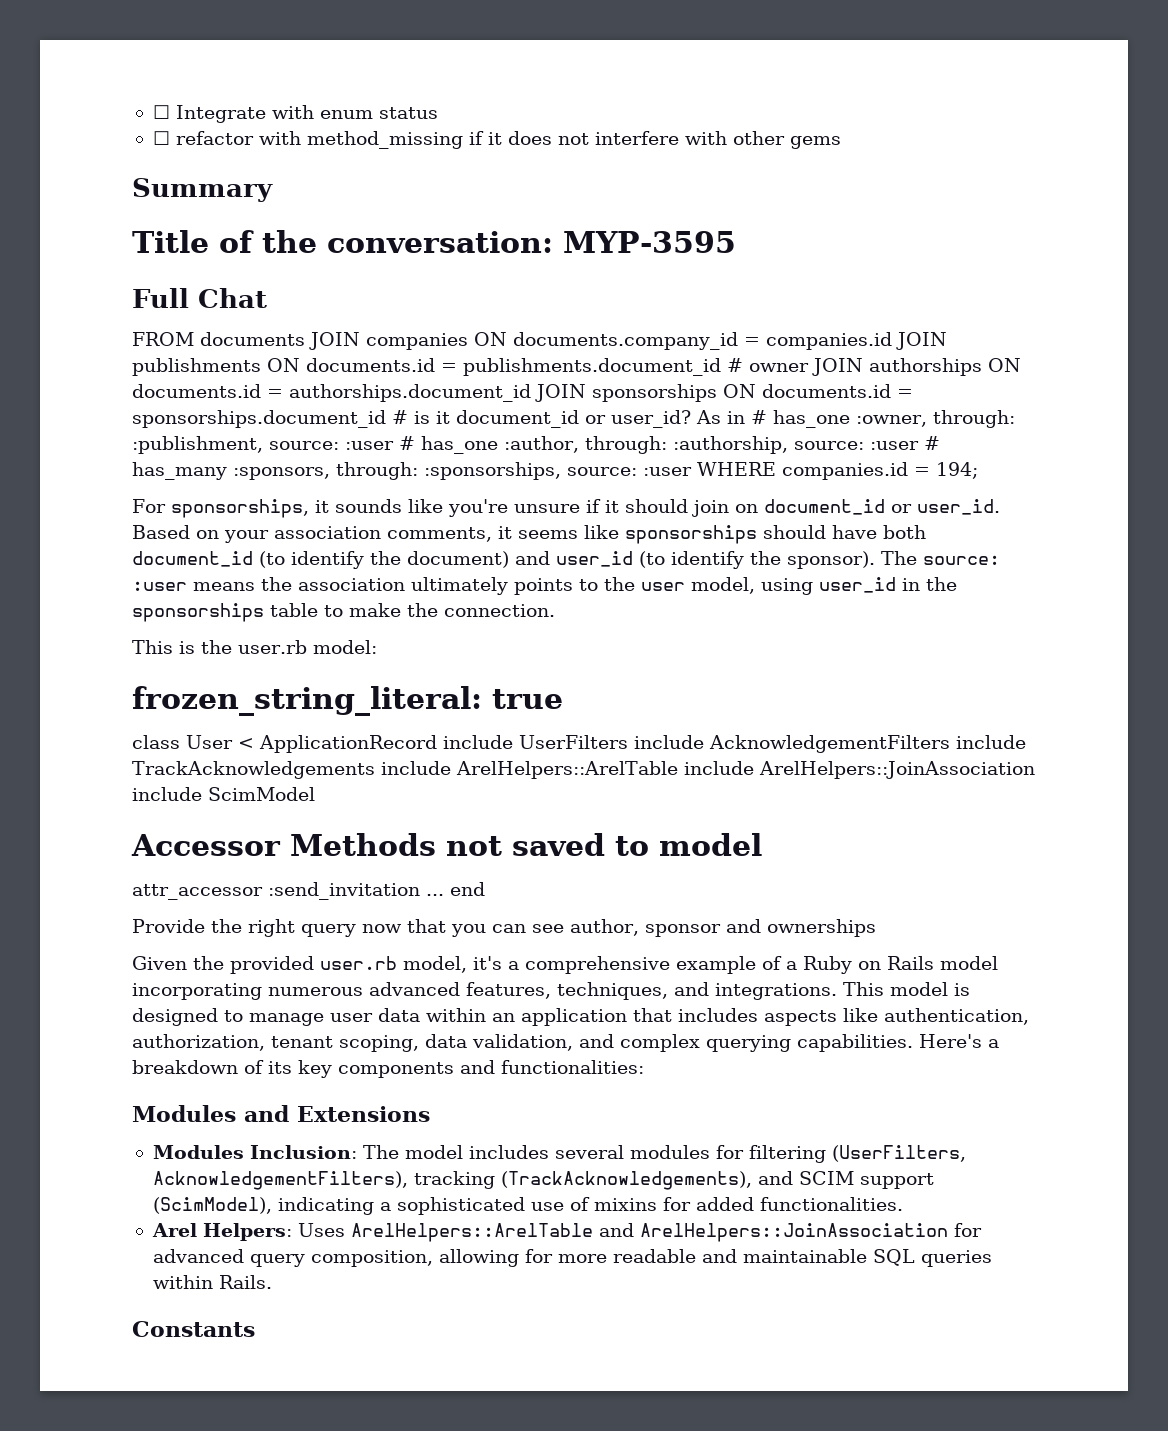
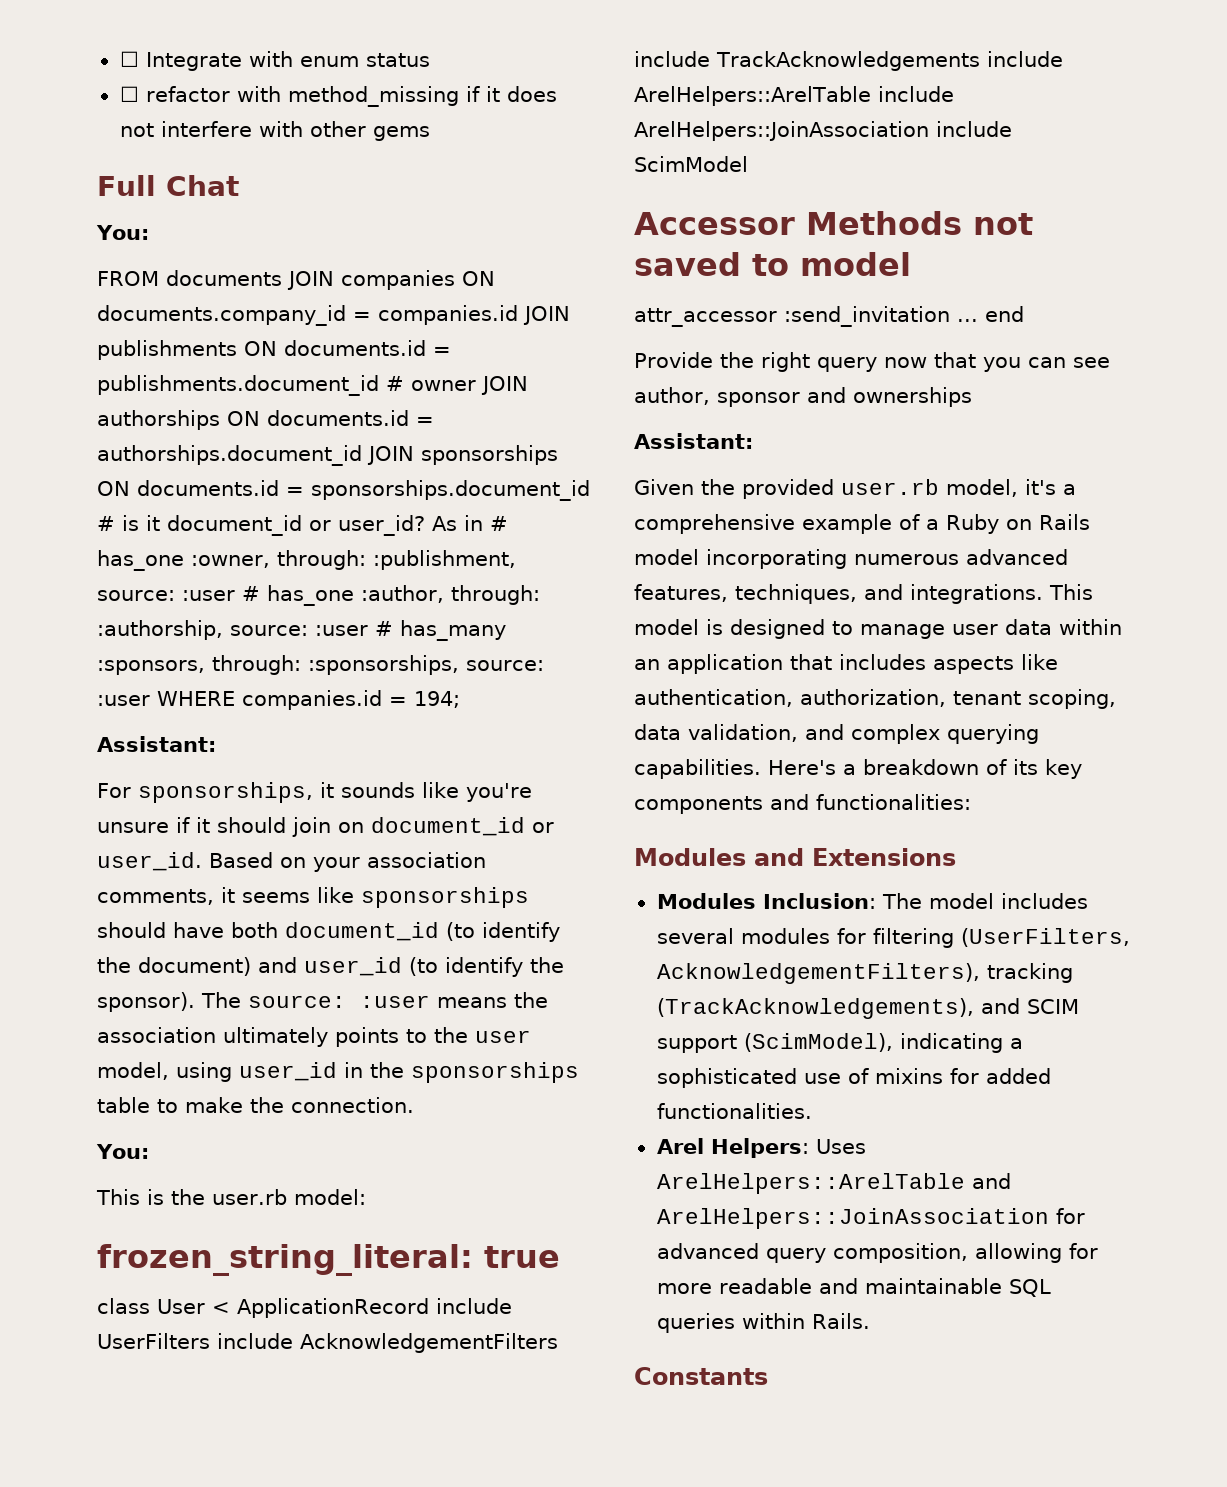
[132,178,273,202] [132,230,736,253] // Summary // Title of the conversation: MYP-3595 -> (430, 133) none
(267, 298) none -> [96,225,149,240] // You:
(978, 470) none -> [97,736,216,752] // Assistant:
(555, 610) none -> [96,1144,149,1159] // You:
(876, 928) none -> [634,433,753,449] // Assistant:

